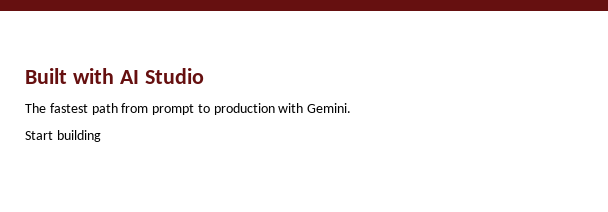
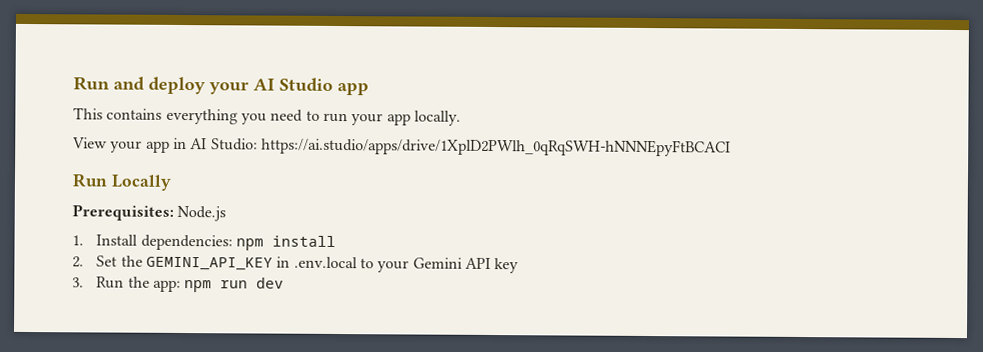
[25,68,204,84] [25,103,352,115] [25,130,101,142] Built with AI Studio // The fastest path from prompt to production with Gemini. // Start building -> [73,76,369,96] [73,107,461,126] [72,137,731,157] [72,173,172,191] [72,204,227,222] [72,234,337,251] [72,255,520,274] [72,276,285,293] Run and deploy your AI Studio app // This contains everything you need to run your app locally. // View your app in AI Studio: https://ai.studio/apps/drive/1XplD2PWlh_0qRqSWH-hNNNEpyFtBCACI // Run Locally // Prerequisites: Node.js // 1. Install dependencies: npm install // 2. Set the GEMINI_API_KEY in .env.local to your Gemini API key // 3. Run the app: npm run dev

